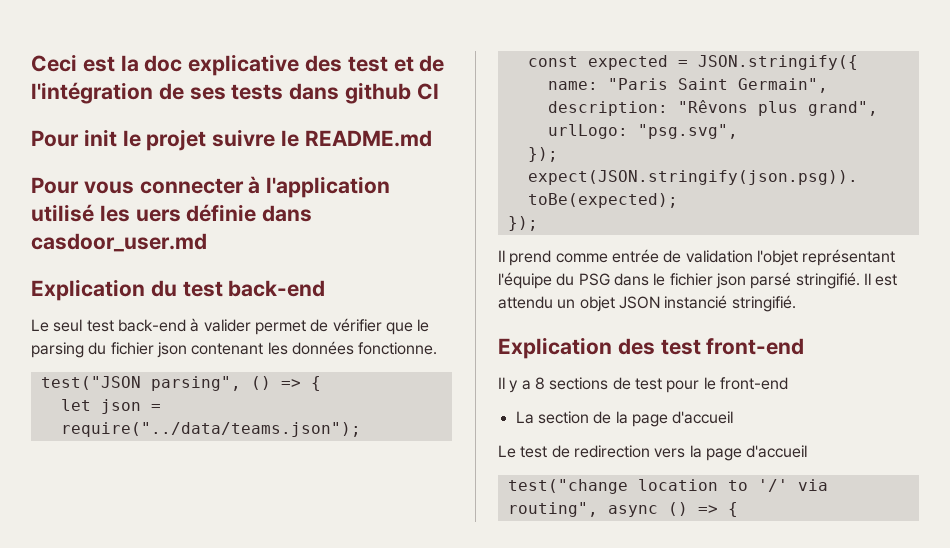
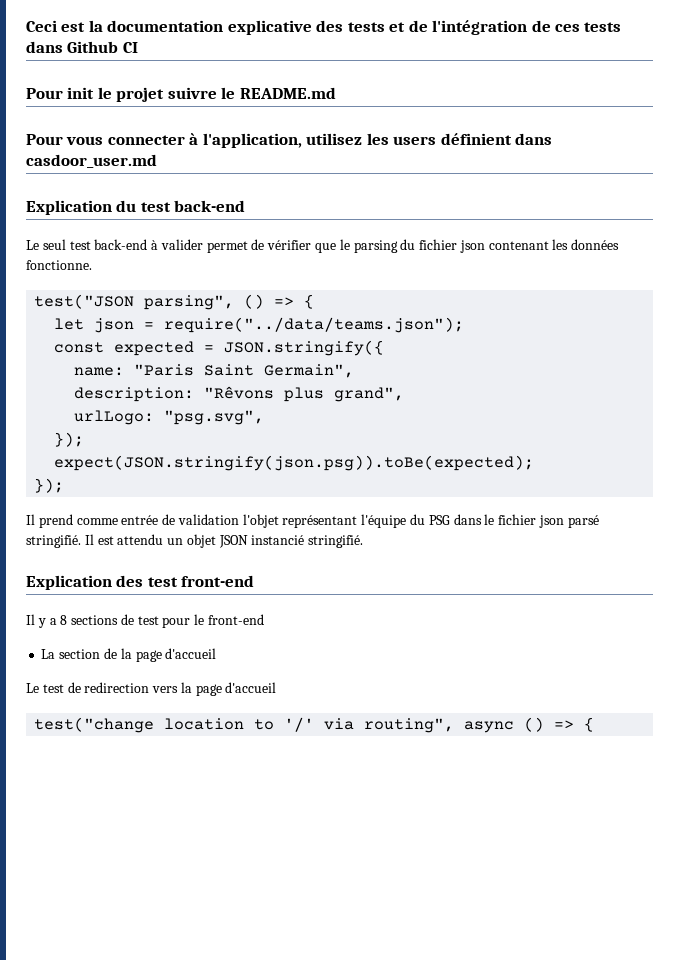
[144,55,183,72] doc -> [107,20,224,32] documentation
[347,56,388,72] test -> [347,22,385,32] tests
[189,87,226,100] ses -> [555,24,581,32] ces
[345,82,412,104] github -> [67,41,119,53] Github
[266,176,391,198] [31,204,257,222] l'application utilisé les uers définie -> [202,133,512,148] l'application, utilisez les users définient

